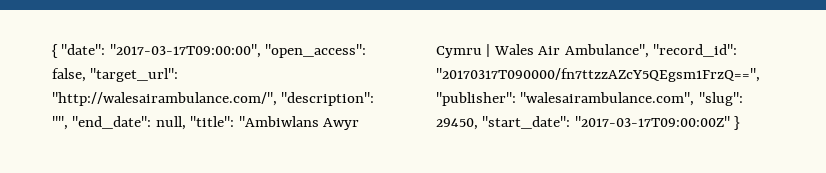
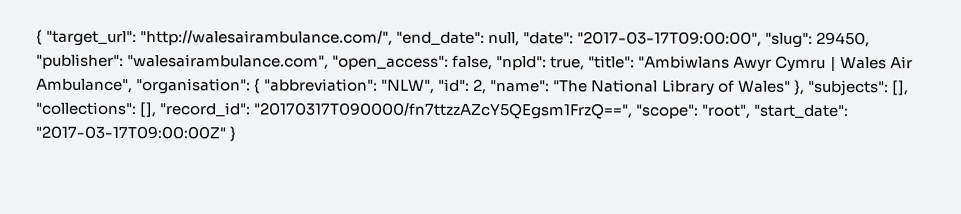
[52,44,367,58] [52,68,179,82] [52,92,375,106] [52,116,186,130] { "date": "2017-03-17T09:00:00", "open_access": false, "target_url": "http://walesairambulance.com/", "description": "", "end_date": null, -> [36,29,871,48] [36,53,586,71] { "target_url": "http://walesairambulance.com/", "end_date": null, "date": "2017-03-17T09:00:00", "slug": 29450, "publisher": "walesairambulance.com", "open_access": false, "npld": true,
[653,44,738,57] [436,68,760,82] [436,92,743,106] [436,118,478,130] "record_id": "20170317T090000/fn7ttzzAZcY5QEgsm1FrzQ==", "publisher": "walesairambulance.com", "slug": 29450, -> [136,78,909,97] [35,101,752,120] "organisation": { "abbreviation": "NLW", "id": 2, "name": "The National Library of Wales" }, "subjects": [], "collections": [], "record_id": "20170317T090000/fn7ttzzAZcY5QEgsm1FrzQ==", "scope": "root",

